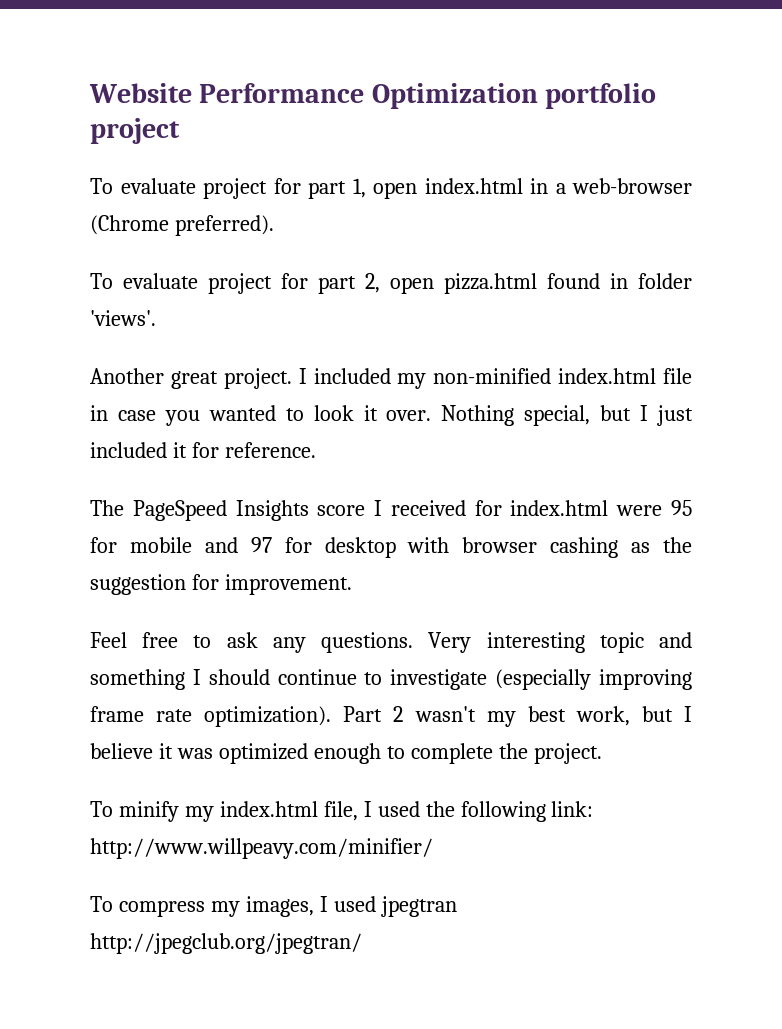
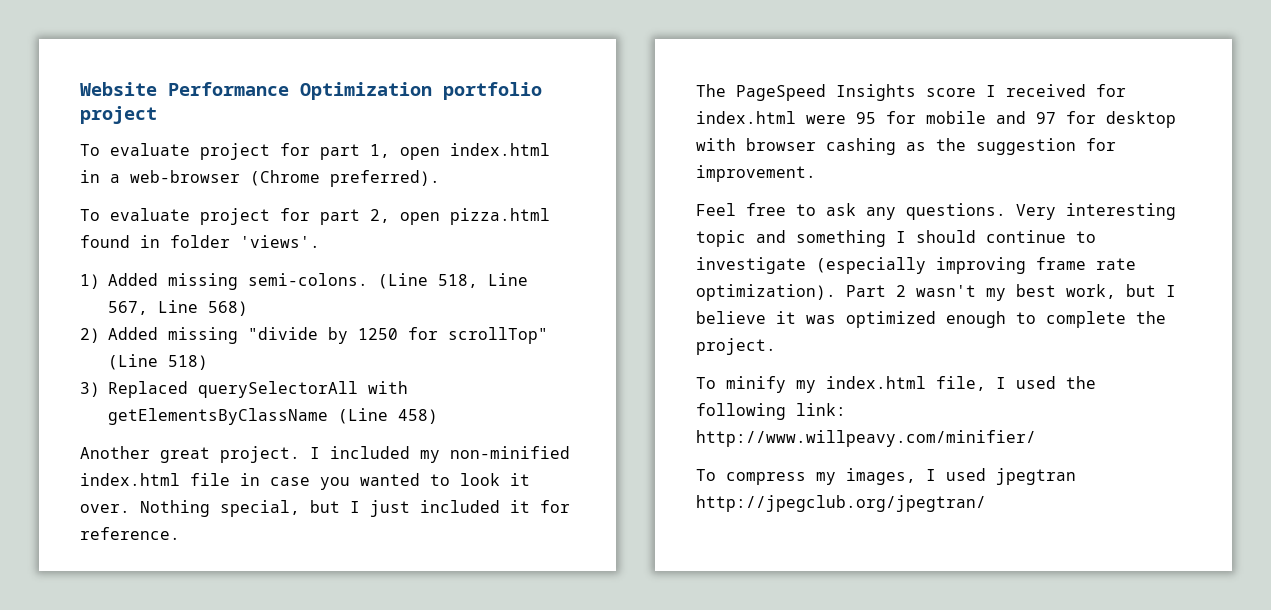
(156, 318) none -> [80,273,528,290] [108,300,248,316] [80,327,548,344] [108,354,208,370] [80,381,408,398] [108,408,438,425] // 1) Added missing semi-colons. (Line 518, Line 567, Line 568) // 2) Added missing "divide by 1250 for scrollTop" (Line 518) // 3) Replaced querySelectorAll with getElementsByClassName (Line 458)

